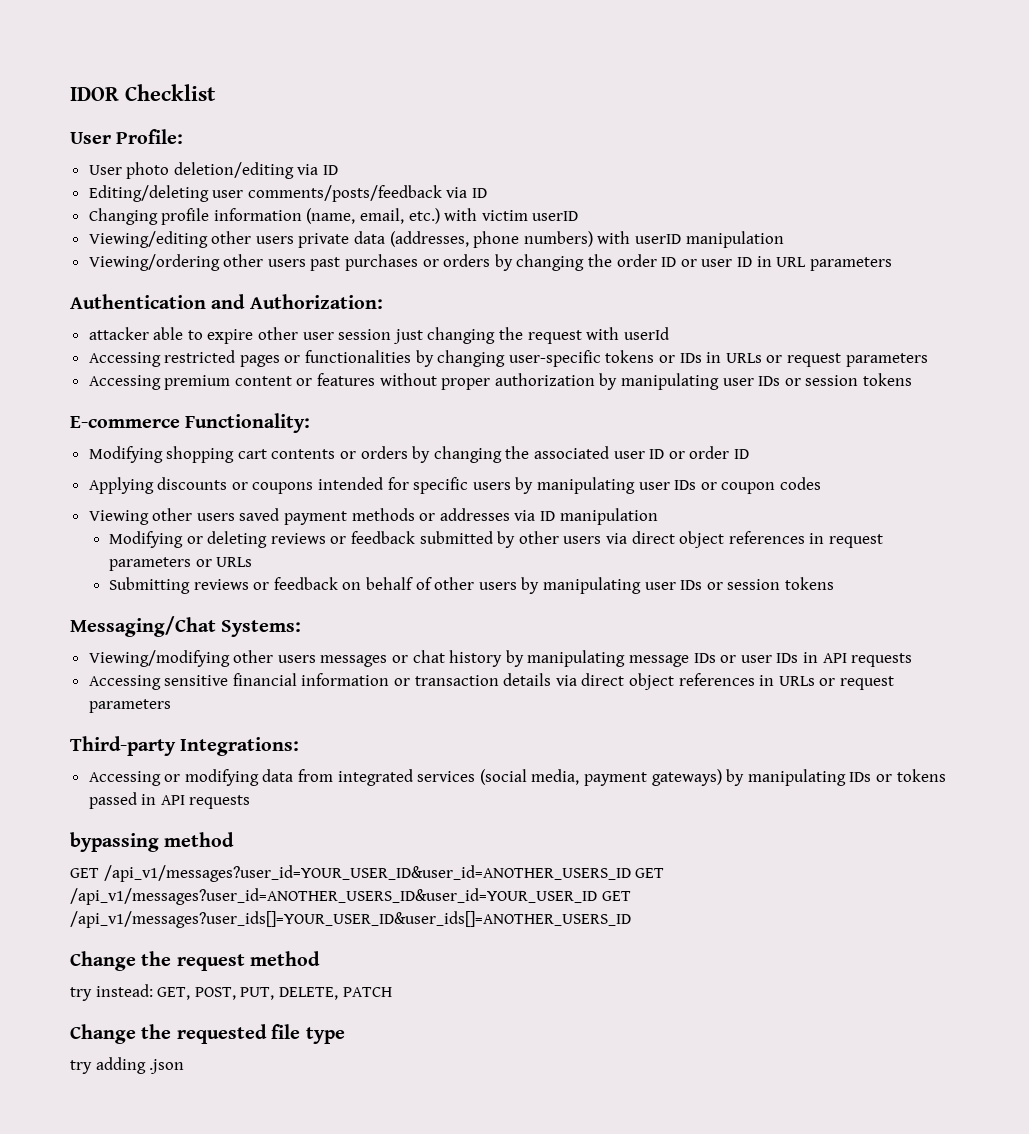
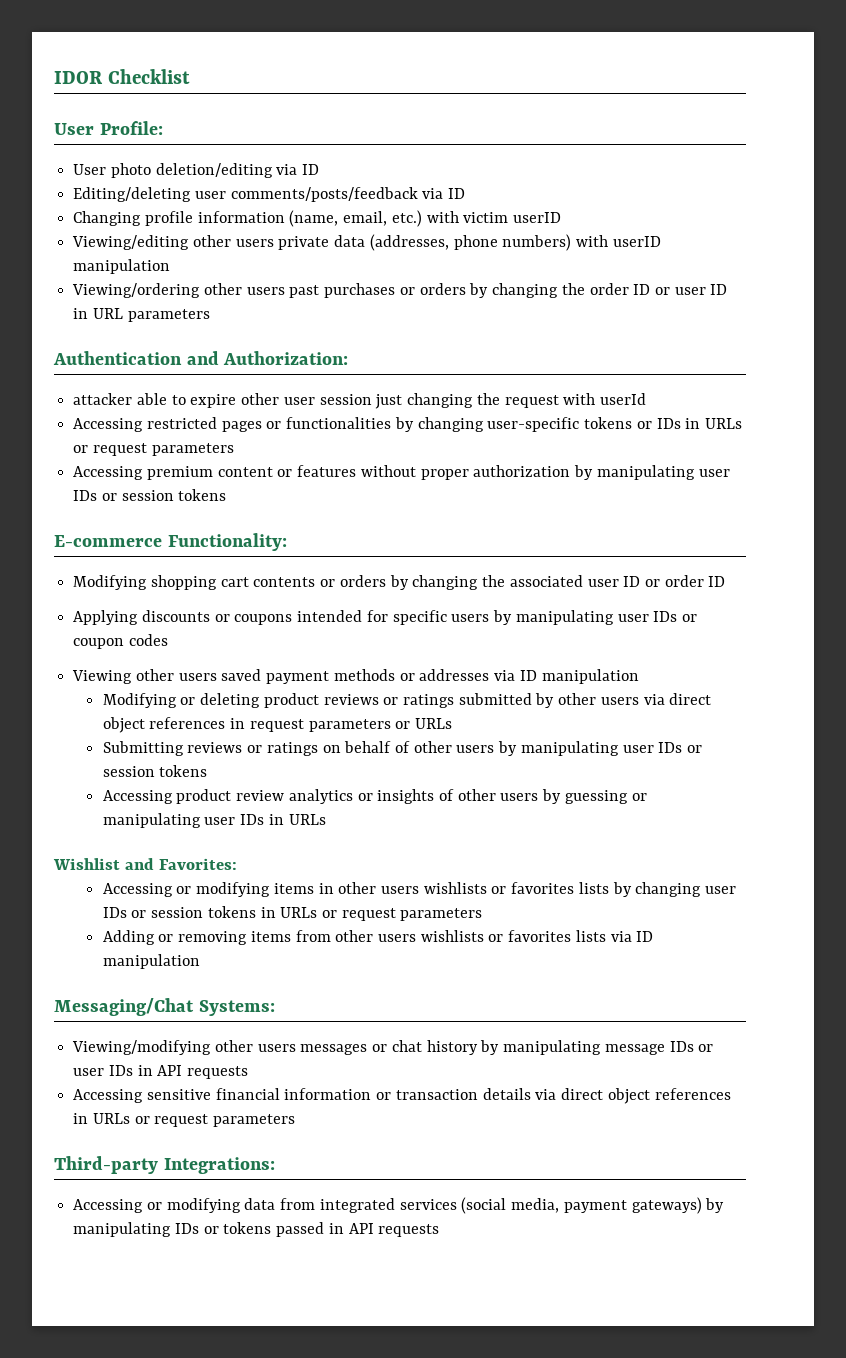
[270,531,416,544] reviews or feedback -> [263,693,455,708] product reviews or ratings
[273,577,338,590] feedback -> [266,742,318,756] ratings
(834, 583) none -> [102,789,647,804] [102,813,326,828] [53,858,238,870] [102,882,737,897] [102,906,483,921] [102,930,654,945] [102,954,200,969] // Accessing product review analytics or insights of other users by guessing or manipulating user IDs in URLs // Wishlist and Favorites: // Accessing or modifying items in other users wishlists or favorites lists by changing user IDs or session tokens in URLs or request parameters // Adding or removing items from other users wishlists or favorites lists via ID manipulation
[70,832,235,852] [70,865,665,882] [70,888,631,905] [70,911,631,928] [70,951,321,971] [70,984,392,1001] [70,1024,345,1044] [70,1057,185,1074] // bypassing method // GET /api_v1/messages?user_id=YOUR_USER_ID&user_id=ANOTHER_USERS_ID GET /api_v1/messages?user_id=ANOTHER_USERS_ID&user_id=YOUR_USER_ID GET /api_v1/messages?user_ids[]=YOUR_USER_ID&user_ids[]=ANOTHER_USERS_ID // Change the request method // try instead: GET, POST, PUT, DELETE, PATCH // Change the requested file type // try adding .json -> (440, 1230) none

